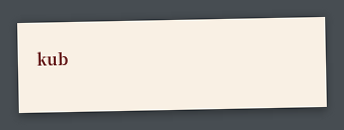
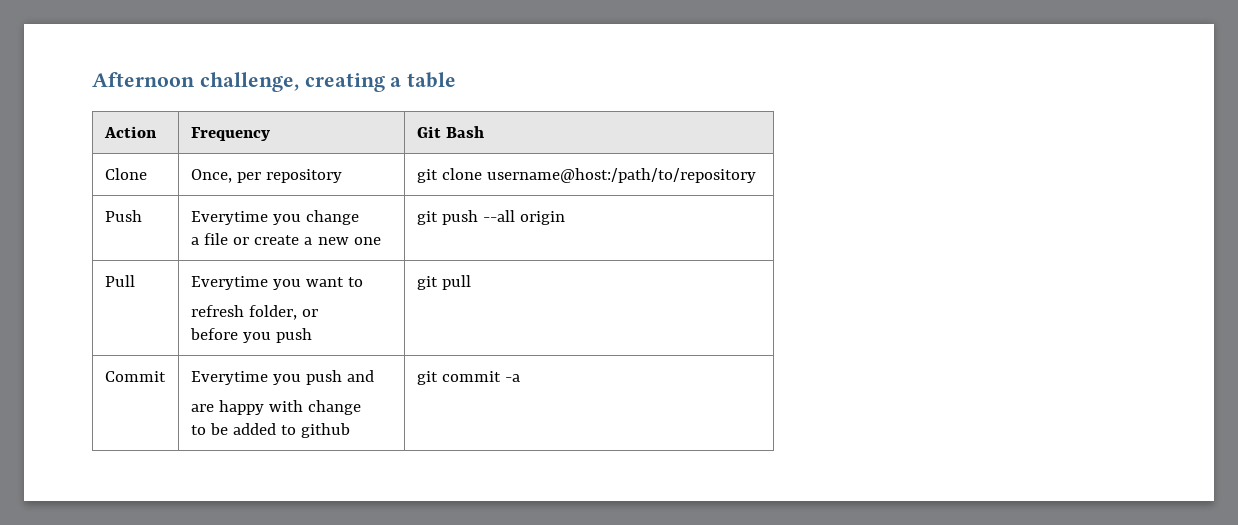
[36,51,68,66] kub -> [92,72,457,92] [103,126,157,138] [190,127,270,141] [416,126,484,138] [104,168,147,180] [190,169,343,183] [416,168,757,183] [104,210,142,222] [190,210,360,225] [190,233,381,245] [416,210,566,225] [104,275,135,287] [190,276,364,290] [190,305,319,320] [189,328,313,343] [416,275,471,290] [104,371,166,382] [190,370,375,385] [190,400,362,415] [190,423,351,438] [416,371,521,385] Afternoon challenge, creating a table // Action | Frequency | Git Bash // Clone | Once, per repository | git clone username@host:/path/to/repository // Push | Everytime you change // a file or create a new one | git push --all origin // Pull | Everytime you want to // refresh folder, or // before you push | git pull // Commit | Everytime you push and // are happy with change // to be added to github | git commit -a

